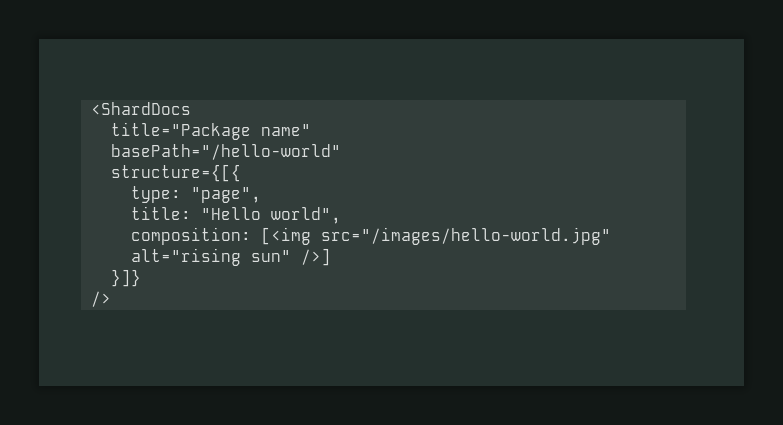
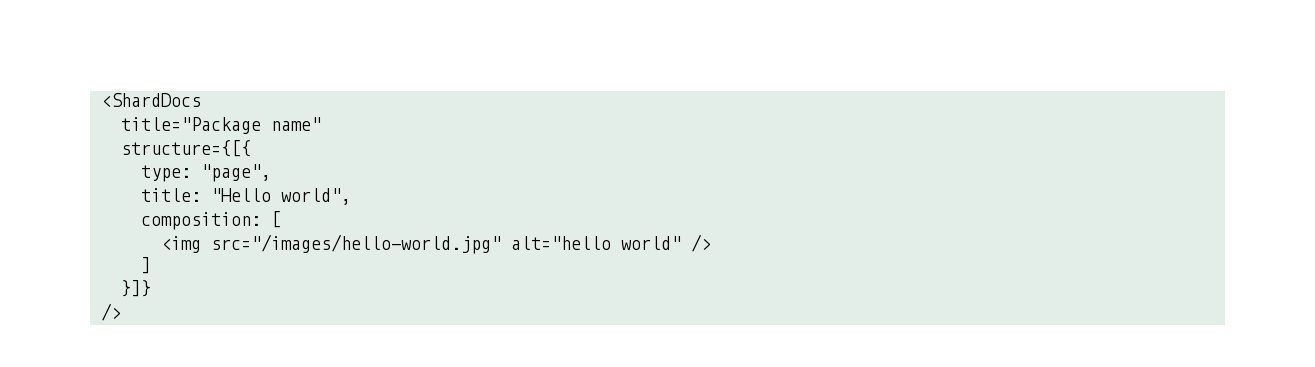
[110,144,341,160] // basePath="/hello-world" -> (322, 124) none
[260,227,611,245] [130,248,331,266] [<img src="/images/hello-world.jpg" alt="rising sun" />] -> [271,211,282,228] [161,234,712,254] [141,257,152,274] [ // <img src="/images/hello-world.jpg" alt="hello world" /> // ]

